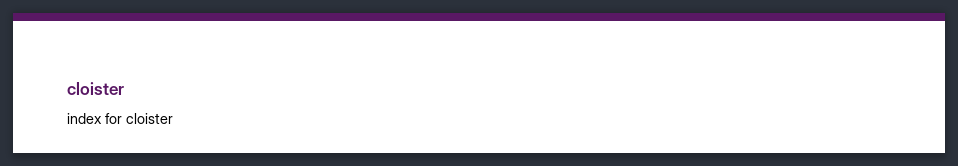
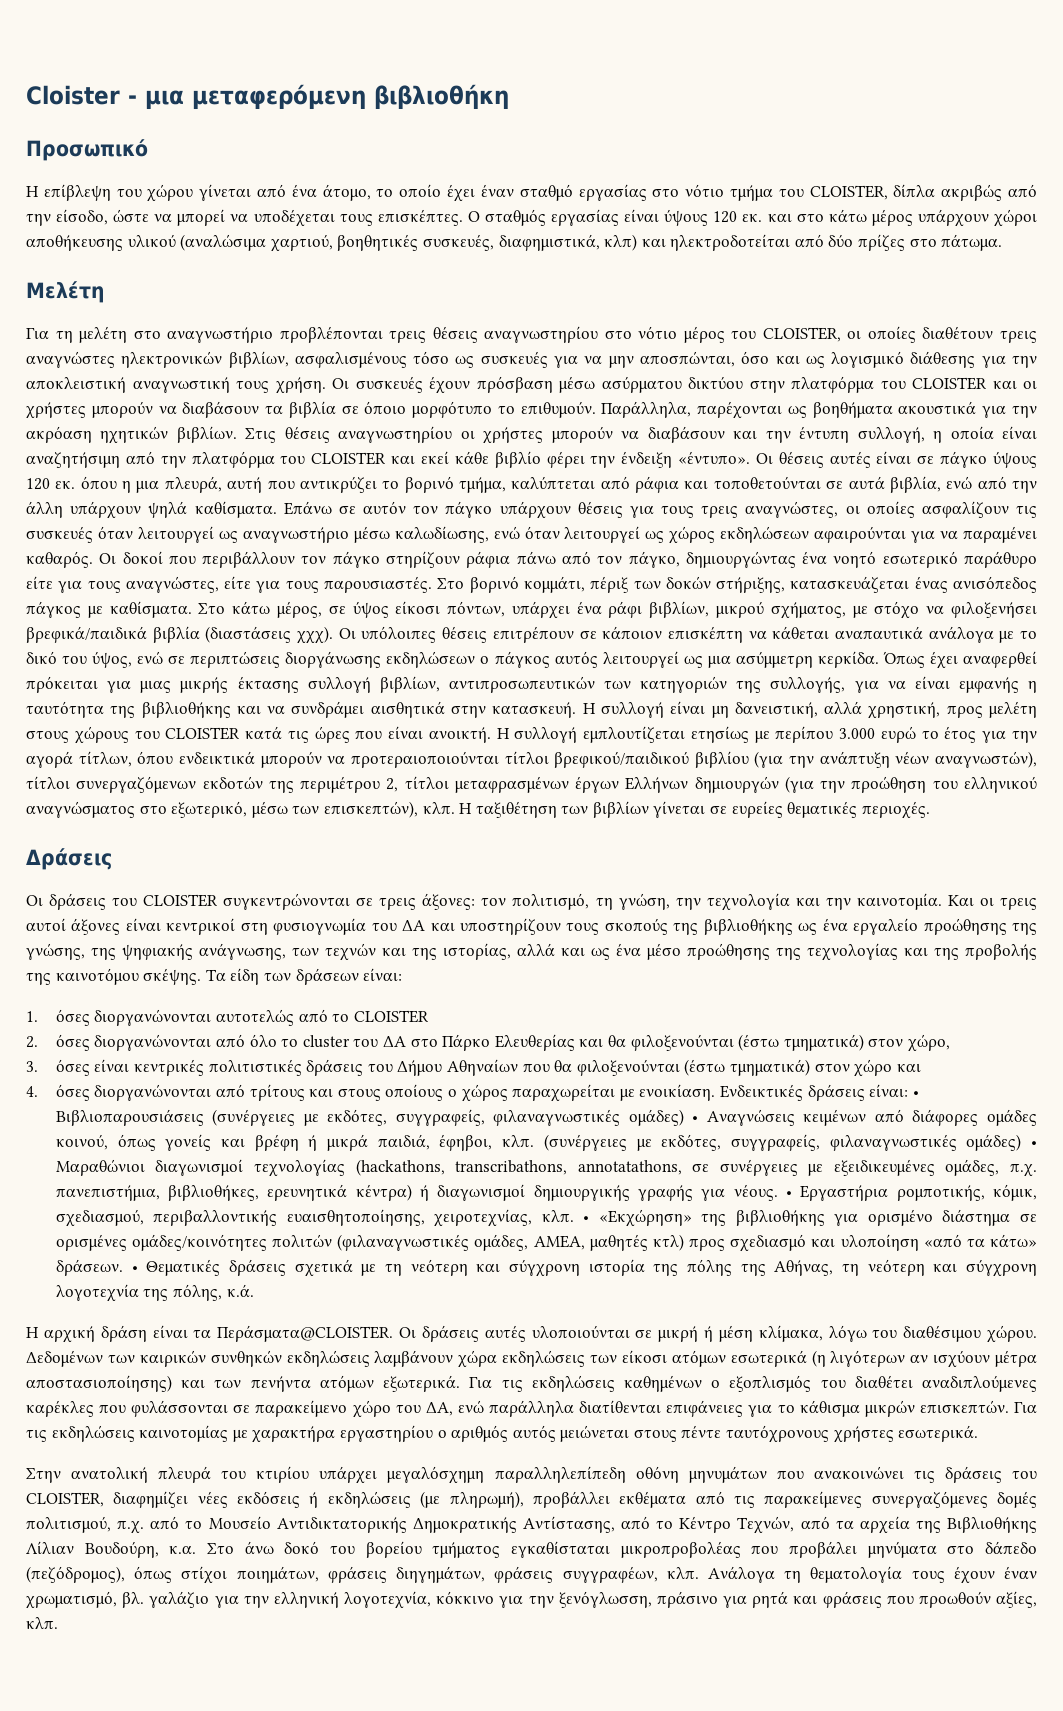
[67,82,124,95] [67,113,173,124] cloister // index for cloister -> [26,84,509,110] [26,139,148,161] [26,184,1038,202] [26,209,1037,227] [26,234,1003,252] [26,281,104,303] [26,326,1037,343] [26,351,1037,368] [26,376,1037,394] [26,401,1037,419] [26,426,1038,444] [26,451,1038,468] [26,476,1038,493] [26,501,1037,519] [26,526,1037,544] [26,551,1037,568] [26,576,1037,593] [26,601,1037,619] [26,626,1037,644] [26,651,1037,669] [26,676,1037,693] [26,701,1037,719] [26,726,1037,744] [26,751,1037,768] [26,776,1037,793] [26,801,930,819] [26,848,112,870] [26,893,1038,911] [26,918,1038,935] [26,943,1037,961] [26,968,403,985] [26,1009,429,1026] [26,1034,950,1052] [26,1059,921,1077] [26,1084,919,1102] [55,1109,1037,1126] [55,1134,1037,1151] [55,1159,1037,1177] [55,1184,1037,1201] [55,1209,1037,1227] [55,1234,1037,1252] [55,1259,1037,1277] [55,1284,254,1302] [26,1325,1038,1343] [26,1350,1037,1368] [26,1375,1037,1392] [26,1400,1037,1418] [26,1425,979,1443] [26,1466,1037,1484] [26,1491,1037,1508] [26,1516,1037,1534] [26,1541,1037,1558] [26,1566,1037,1584] [26,1591,1037,1609] [26,1617,58,1630] Cloister - μια μεταφερόμενη βιβλιοθήκη // Προσωπικό // Η επίβλεψη του χώρου γίνεται από ένα άτομο, το οποίο έχει έναν σταθμό εργασίας στο νότιο τμήμα του CLOISTER, δίπλα ακριβώς από την είσοδο, ώστε να μπορεί να υποδέχεται τους επισκέπτες. Ο σταθμός εργασίας είναι ύψους 120 εκ. και στο κάτω μέρος υπάρχουν χώροι αποθήκευσης υλικού (αναλώσιμα χαρτιού, βοηθητικές συσκευές, διαφημιστικά, κλπ) και ηλεκτροδοτείται από δύο πρίζες στο πάτωμα. // Μελέτη // Για τη μελέτη στο αναγνωστήριο προβλέπονται τρεις θέσεις αναγνωστηρίου στο νότιο μέρος του CLOISTER, οι οποίες διαθέτουν τρεις αναγνώστες ηλεκτρονικών βιβλίων, ασφαλισμένους τόσο ως συσκευές για να μην αποσπώνται, όσο και ως λογισμικό διάθεσης για την αποκλειστική αναγνωστική τους χρήση. Οι συσκευές έχουν πρόσβαση μέσω ασύρματου δικτύου στην πλατφόρμα του CLOISTER και οι χρήστες μπορούν να διαβάσουν τα βιβλία σε όποιο μορφότυπο το επιθυμούν. Παράλληλα, παρέχονται ως βοηθήματα ακουστικά για την ακρόαση ηχητικών βιβλίων. Στις θέσεις αναγνωστηρίου οι χρήστες μπορούν να διαβάσουν και την έντυπη συλλογή, η οποία είναι αναζητήσιμη από την πλατφόρμα του CLOISTER και εκεί κάθε βιβλίο φέρει την ένδειξη «έντυπο». Οι θέσεις αυτές είναι σε πάγκο ύψους 120 εκ. όπου η μια πλευρά, αυτή που αντικρύζει το βορινό τμήμα, καλύπτεται από ράφια και τοποθετούνται σε αυτά βιβλία, ενώ από την άλλη υπάρχουν ψηλά καθίσματα. Επάνω σε αυτόν τον πάγκο υπάρχουν θέσεις για τους τρεις αναγνώστες, οι οποίες ασφαλίζουν τις συσκευές όταν λειτουργεί ως αναγνωστήριο μέσω καλωδίωσης, ενώ όταν λειτουργεί ως χώρος εκδηλώσεων αφαιρούνται για να παραμένει καθαρός. Οι δοκοί που περιβάλλουν τον πάγκο στηρίζουν ράφια πάνω από τον πάγκο, δημιουργώντας ένα νοητό εσωτερικό παράθυρο είτε για τους αναγνώστες, είτε για τους παρουσιαστές. Στο βορινό κομμάτι, πέριξ των δοκών στήριξης, κατασκευάζεται ένας ανισόπεδος πάγκος με καθίσματα. Στο κάτω μέρος, σε ύψος είκοσι πόντων, υπάρχει ένα ράφι βιβλίων, μικρού σχήματος, με στόχο να φιλοξενήσει βρεφικά/παιδικά βιβλία (διαστάσεις χχχ). Οι υπόλοιπες θέσεις επιτρέπουν σε κάποιον επισκέπτη να κάθεται αναπαυτικά ανάλογα με το δικό του ύψος, ενώ σε περιπτώσεις διοργάνωσης εκδηλώσεων ο πάγκος αυτός λειτουργεί ως μια ασύμμετρη κερκίδα. Όπως έχει αναφερθεί πρόκειται για μιας μικρής έκτασης συλλογή βιβλίων, αντιπροσωπευτικών των κατηγοριών της συλλογής, για να είναι εμφανής η ταυτότητα της βιβλιοθήκης και να συνδράμει αισθητικά στην κατασκευή. Η συλλογή είναι μη δανειστική, αλλά χρηστική, προς μελέτη στους χώρους του CLOISTER κατά τις ώρες που είναι ανοικτή. Η συλλογή εμπλουτίζεται ετησίως με περίπου 3.000 ευρώ το έτος για την αγορά τίτλων, όπου ενδεικτικά μπορούν να προτεραιοποιούνται τίτλοι βρεφικού/παιδικού βιβλίου (για την ανάπτυξη νέων αναγνωστών), τίτλοι συνεργαζόμενων εκδοτών της περιμέτρου 2, τίτλοι μεταφρασμένων έργων Ελλήνων δημιουργών (για την προώθηση του ελληνικού αναγνώσματος στο εξωτερικό, μέσω των επισκεπτών), κλπ. Η ταξιθέτηση των βιβλίων γίνεται σε ευρείες θεματικές περιοχές. // Δράσεις // Οι δράσεις του CLOISTER συγκεντρώνονται σε τρεις άξονες: τον πολιτισμό, τη γνώση, την τεχνολογία και την καινοτομία. Και οι τρεις αυτοί άξονες είναι κεντρικοί στη φυσιογνωμία του ΔΑ και υποστηρίζουν τους σκοπούς της βιβλιοθήκης ως ένα εργαλείο προώθησης της γνώσης, της ψηφιακής ανάγνωσης, των τεχνών και της ιστορίας, αλλά και ως ένα μέσο προώθησης της τεχνολογίας και της προβολής της καινοτόμου σκέψης. Τα είδη των δράσεων είναι: // 1. όσες διοργανώνονται αυτοτελώς από το CLOISTER // 2. όσες διοργανώνονται από όλο το cluster του ΔΑ στο Πάρκο Ελευθερίας και θα φιλοξενούνται (έστω τμηματικά) στον χώρο, // 3. όσες είναι κεντρικές πολιτιστικές δράσεις του Δήμου Αθηναίων που θα φιλοξενούνται (έστω τμηματικά) στον χώρο και // 4. όσες διοργανώνονται από τρίτους και στους οποίους ο χώρος παραχωρείται με ενοικίαση. Ενδεικτικές δράσεις είναι: • Βιβλιοπαρουσιάσεις (συνέργειες με εκδότες, συγγραφείς, φιλαναγνωστικές ομάδες) • Αναγνώσεις κειμένων από διάφορες ομάδες κοινού, όπως γονείς και βρέφη ή μικρά παιδιά, έφηβοι, κλπ. (συνέργειες με εκδότες, συγγραφείς, φιλαναγνωστικές ομάδες) • Μαραθώνιοι διαγωνισμοί τεχνολογίας (hackathons, transcribathons, annotatathons, σε συνέργειες με εξειδικευμένες ομάδες, π.χ. πανεπιστήμια, βιβλιοθήκες, ερευνητικά κέντρα) ή διαγωνισμοί δημιουργικής γραφής για νέους. • Εργαστήρια ρομποτικής, κόμικ, σχεδιασμού, περιβαλλοντικής ευαισθητοποίησης, χειροτεχνίας, κλπ. • «Εκχώρηση» της βιβλιοθήκης για ορισμένο διάστημα σε ορισμένες ομάδες/κοινότητες πολιτών (φιλαναγνωστικές ομάδες, ΑΜΕΑ, μαθητές κτλ) προς σχεδιασμό και υλοποίηση «από τα κάτω» δράσεων. • Θεματικές δράσεις σχετικά με τη νεότερη και σύγχρονη ιστορία της πόλης της Αθήνας, τη νεότερη και σύγχρονη λογοτεχνία της πόλης, κ.ά. // Η αρχική δράση είναι τα Περάσματα@CLOISTER. Οι δράσεις αυτές υλοποιούνται σε μικρή ή μέση κλίμακα, λόγω του διαθέσιμου χώρου. Δεδομένων των καιρικών συνθηκών εκδηλώσεις λαμβάνουν χώρα εκδηλώσεις των είκοσι ατόμων εσωτερικά (η λιγότερων αν ισχύουν μέτρα αποστασιοποίησης) και των πενήντα ατόμων εξωτερικά. Για τις εκδηλώσεις καθημένων ο εξοπλισμός του διαθέτει αναδιπλούμενες καρέκλες που φυλάσσονται σε παρακείμενο χώρο του ΔΑ, ενώ παράλληλα διατίθενται επιφάνειες για το κάθισμα μικρών επισκεπτών. Για τις εκδηλώσεις καινοτομίας με χαρακτήρα εργαστηρίου ο αριθμός αυτός μειώνεται στους πέντε ταυτόχρονους χρήστες εσωτερικά. // Στην ανατολική πλευρά του κτιρίου υπάρχει μεγαλόσχημη παραλληλεπίπεδη οθόνη μηνυμάτων που ανακοινώνει τις δράσεις του CLOISTER, διαφημίζει νέες εκδόσεις ή εκδηλώσεις (με πληρωμή), προβάλλει εκθέματα από τις παρακείμενες συνεργαζόμενες δομές πολιτισμού, π.χ. από το Μουσείο Αντιδικτατορικής Δημοκρατικής Αντίστασης, από το Κέντρο Τεχνών, από τα αρχεία της Βιβλιοθήκης Λίλιαν Βουδούρη, κ.α. Στο άνω δοκό του βορείου τμήματος εγκαθίσταται μικροπροβολέας που προβάλει μηνύματα στο δάπεδο (πεζόδρομος), όπως στίχοι ποιημάτων, φράσεις διηγημάτων, φράσεις συγγραφέων, κλπ. Ανάλογα τη θεματολογία τους έχουν έναν χρωματισμό, βλ. γαλάζιο για την ελληνική λογοτεχνία, κόκκινο για την ξενόγλωσση, πράσινο για ρητά και φράσεις που προωθούν αξίες, κλπ.

